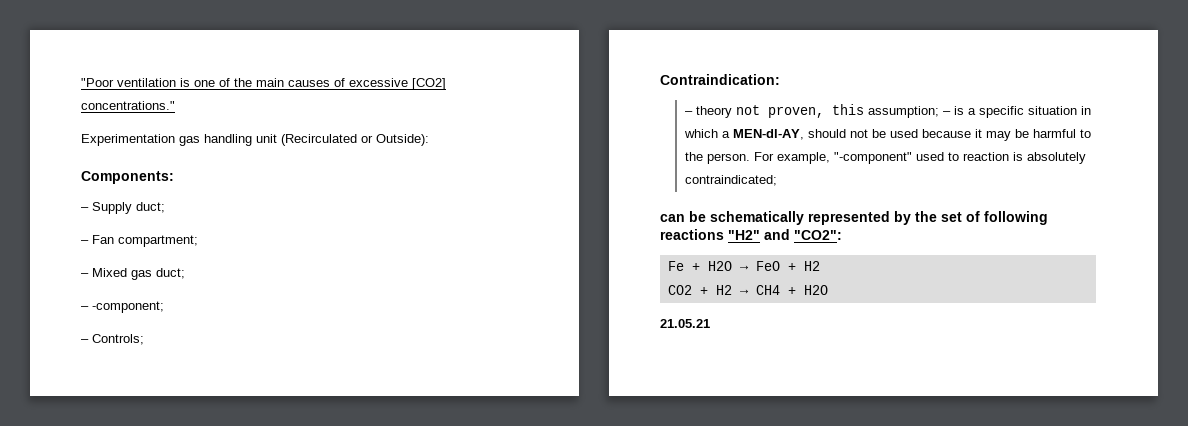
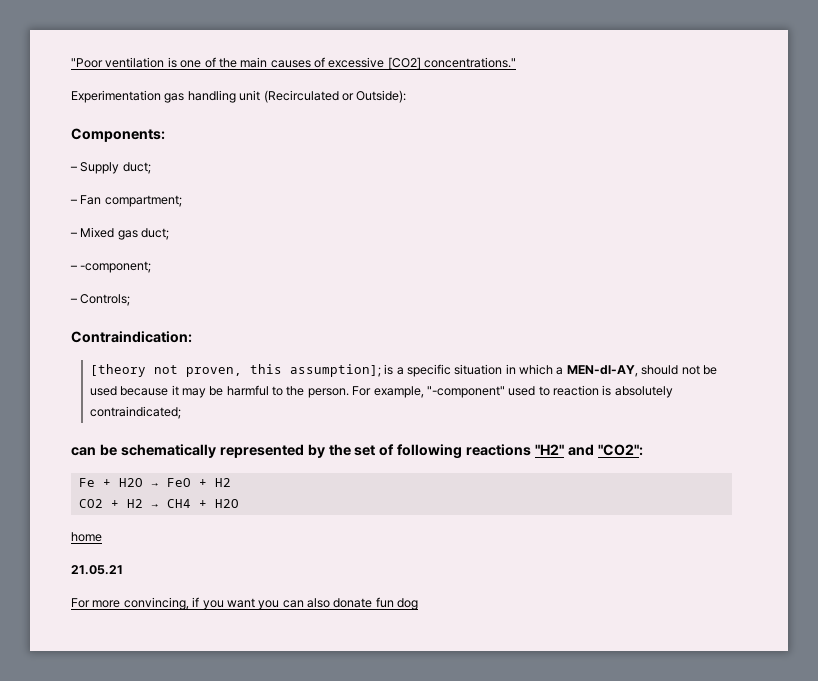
[684,106,732,118] – theory -> [89,364,146,377] [theory
[867,106,951,118] assumption; – -> [289,364,381,377] assumption];
(828, 290) none -> [71,532,102,542] // home
(710, 323) none -> [71,597,419,610] // For more convincing, if you want you can also donate fun dog

